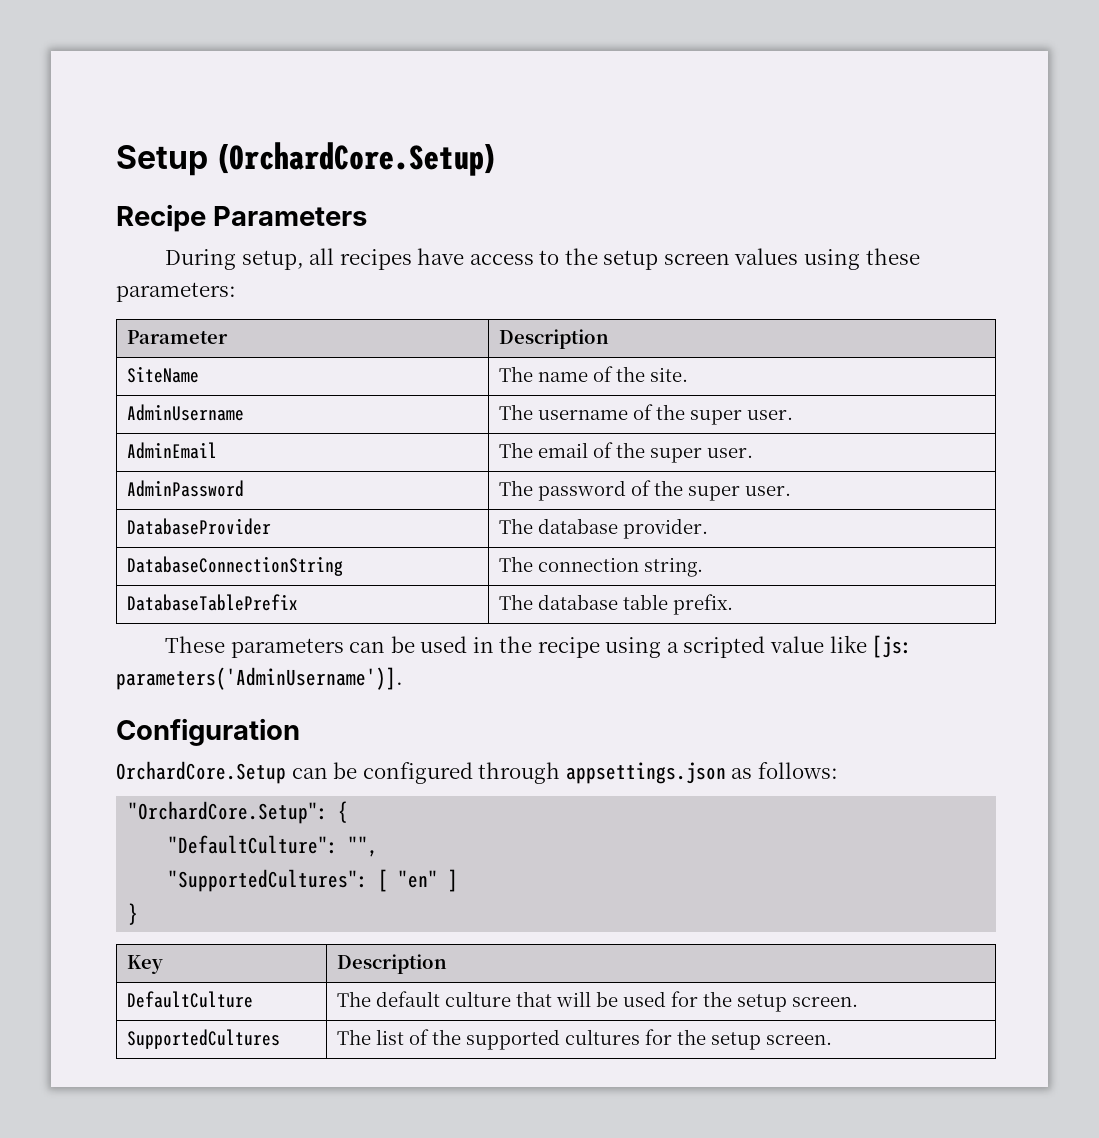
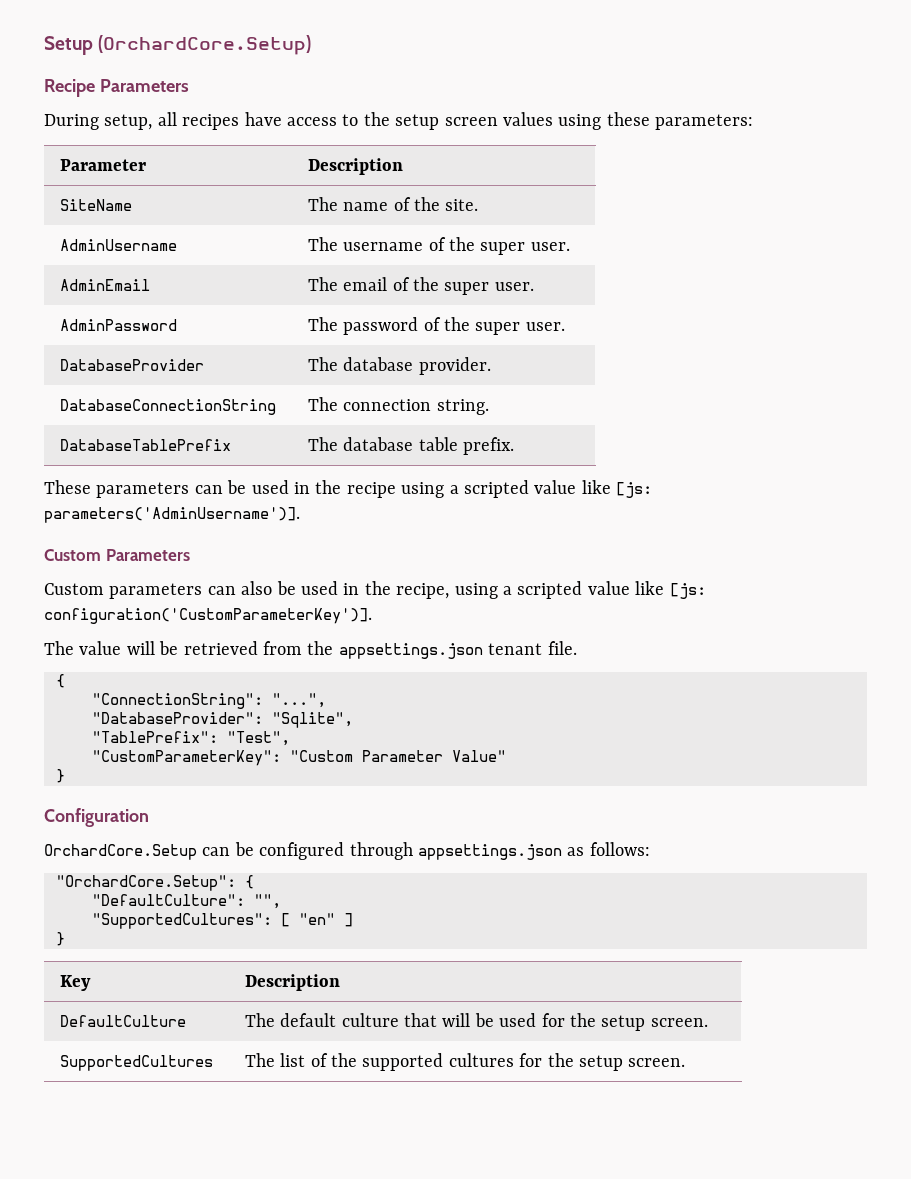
(403, 678) none -> [44,549,190,561] [44,581,706,599] [44,608,372,624] [44,641,577,659] [56,674,65,688] [92,693,326,709] [92,712,353,728] [92,731,290,746] [92,750,506,766] [56,769,65,783] // Custom Parameters // Custom parameters can also be used in the recipe, using a scripted value like [js: configuration('CustomParameterKey')]. // The value will be retrieved from the appsettings.json tenant file. // { // "ConnectionString": "...", // "DatabaseProvider": "Sqlite", // "TablePrefix": "Test", // "CustomParameterKey": "Custom Parameter Value" // }

